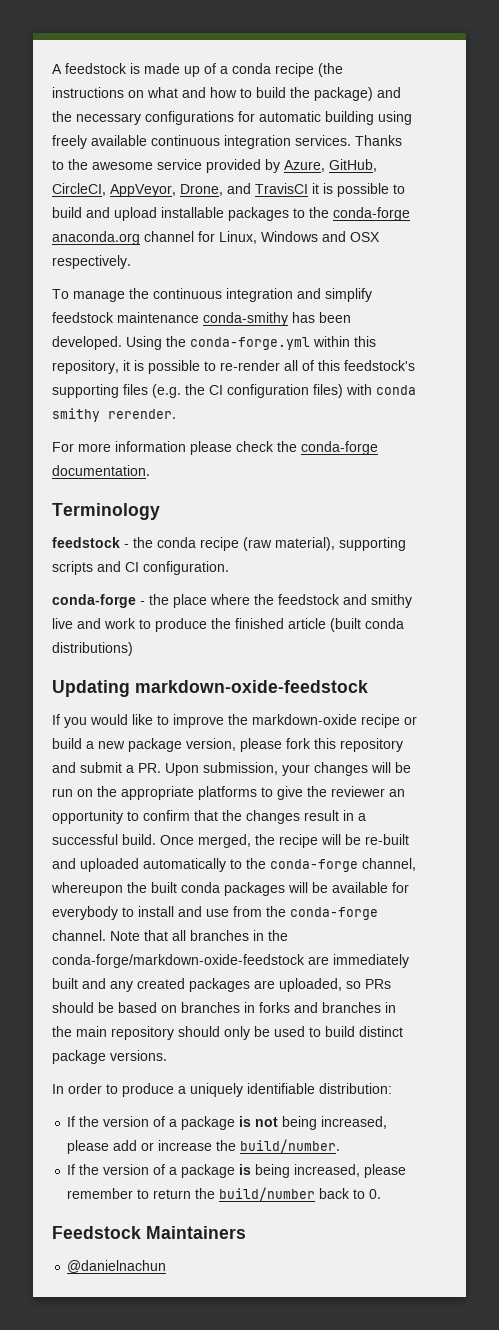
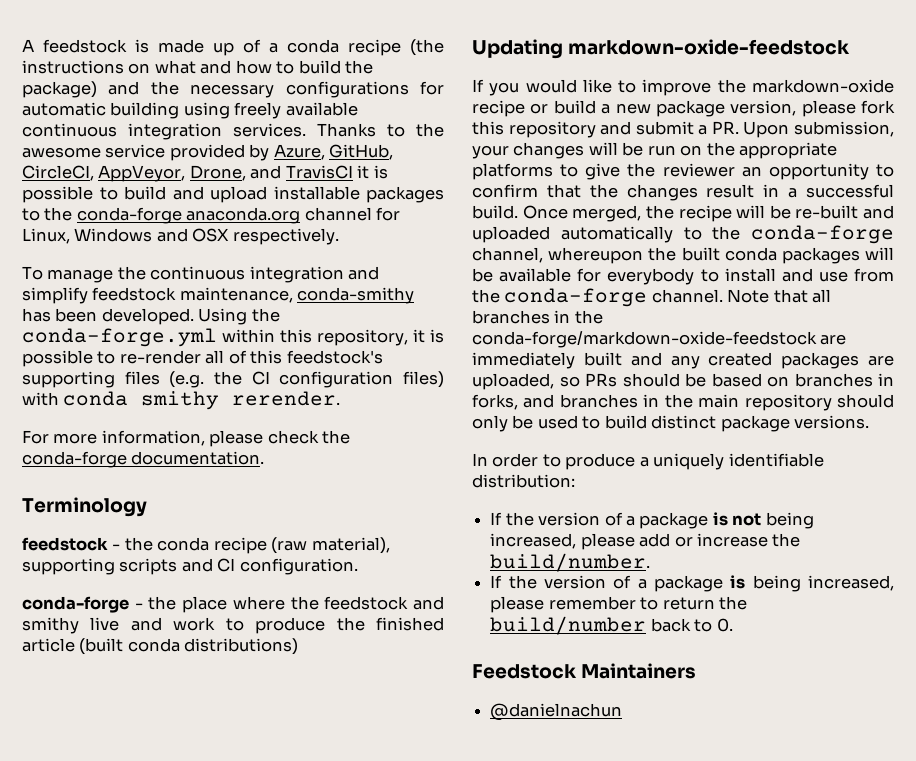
[117,312,199,323] maintenance -> [179,287,293,303] maintenance,
[115,441,186,452] information -> [101,430,205,446] information,
[259,1002,290,1013] forks -> [472,394,518,410] forks,

